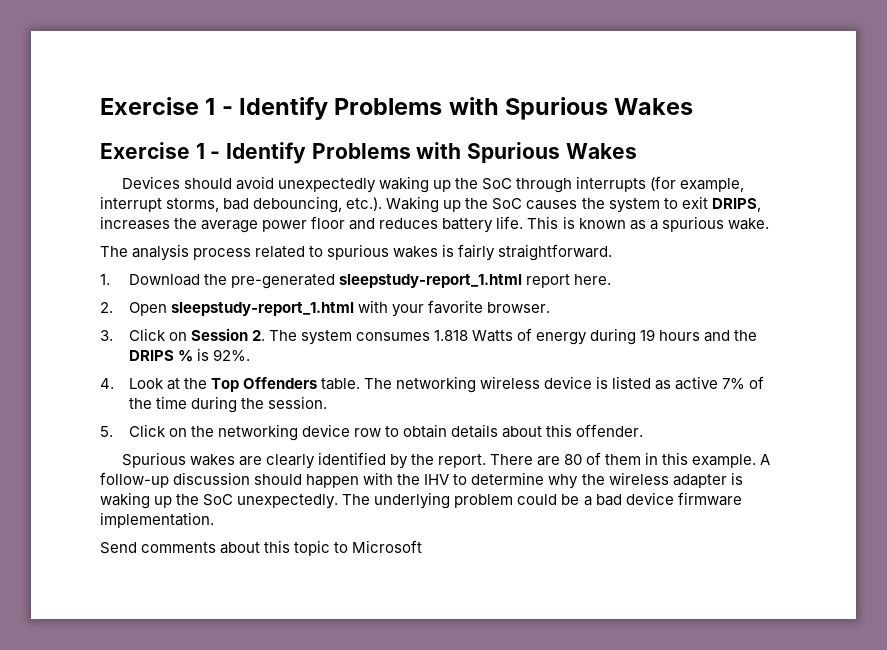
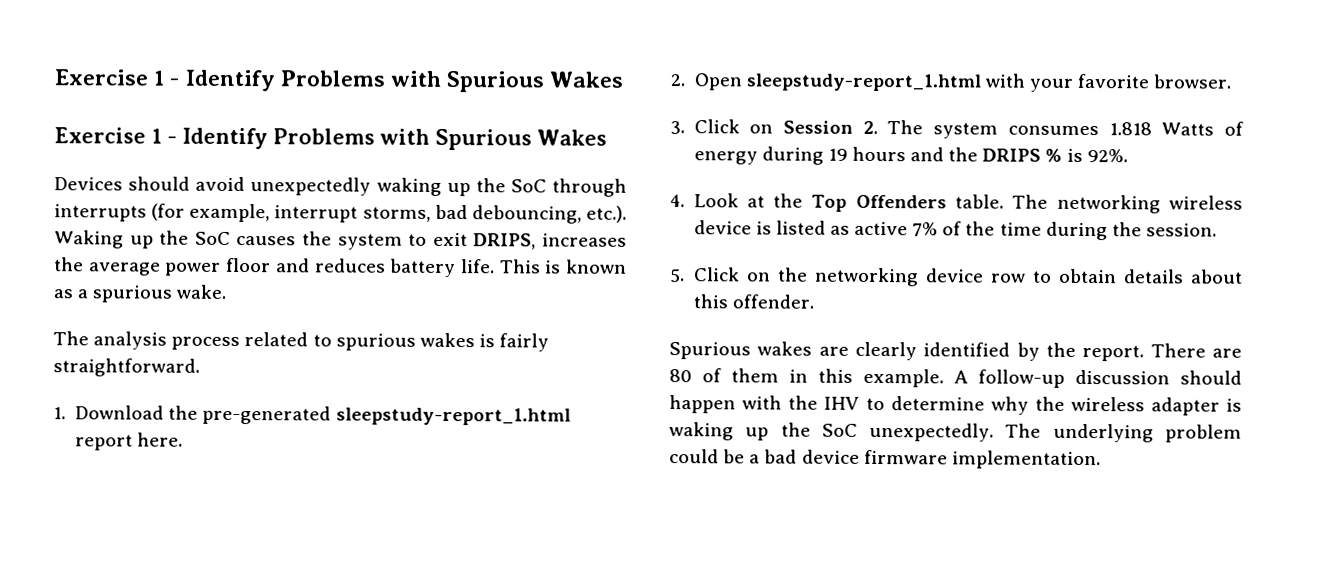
[100,540,423,556] // Send comments about this topic to Microsoft -> (1101, 460) none

